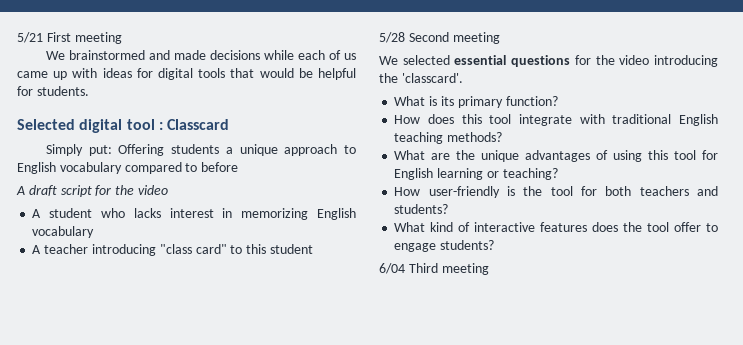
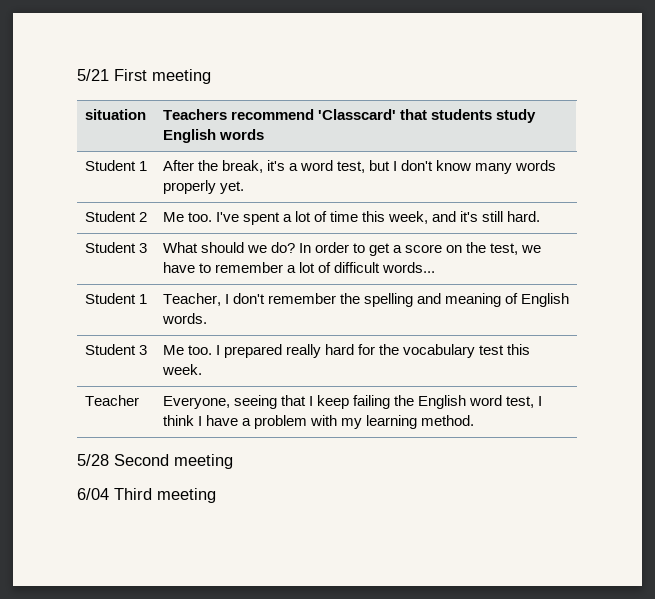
[45,50,356,60] [17,68,356,80] [17,86,89,96] [17,119,230,133] [45,144,356,156] [17,162,239,174] [16,185,168,197] [32,208,357,220] [32,226,95,238] [32,244,313,256] [379,32,500,44] [379,55,718,67] [379,73,463,83] [394,96,558,108] [394,114,718,126] [394,132,503,144] [394,150,718,162] [394,168,558,180] [394,186,718,198] [394,204,449,214] [394,222,718,232] [394,240,495,252] // We brainstormed and made decisions while each of us came up with ideas for digital tools that would be helpful for students. // Selected digital tool : Classcard // Simply put: Offering students a unique approach to English vocabulary compared to before // A draft script for the video // A student who lacks interest in memorizing English vocabulary // A teacher introducing "class card" to this student // 5/28 Second meeting // We selected essential questions for the video introducing the 'classcard'. // What is its primary function? // How does this tool integrate with traditional English teaching methods? // What are the unique advantages of using this tool for English learning or teaching? // How user-friendly is the tool for both teachers and students? // What kind of interactive features does the tool offer to engage students? -> [84,109,146,120] [162,109,536,123] [162,129,264,143] [84,160,147,171] [162,160,557,174] [162,180,244,194] [84,211,147,222] [162,211,541,225] [84,242,147,253] [162,242,542,256] [162,262,436,273] [84,293,147,304] [162,293,570,307] [161,313,207,324] [84,344,147,355] [162,344,531,358] [161,364,202,375] [84,395,139,406] [162,395,543,409] [162,415,475,429] [77,454,233,469] // situation | Teachers recommend 'Classcard' that students study English words // Student 1 | After the break, it's a word test, but I don't know many words properly yet. // Student 2 | Me too. I've spent a lot of time this week, and it's still hard. // Student 3 | What should we do? In order to get a score on the test, we have to remember a lot of difficult words... // Student 1 | Teacher, I don't remember the spelling and meaning of English words. // Student 3 | Me too. I prepared really hard for the vocabulary test this week. // Teacher | Everyone, seeing that I keep failing the English word test, I think I have a problem with my learning method. // 5/28 Second meeting

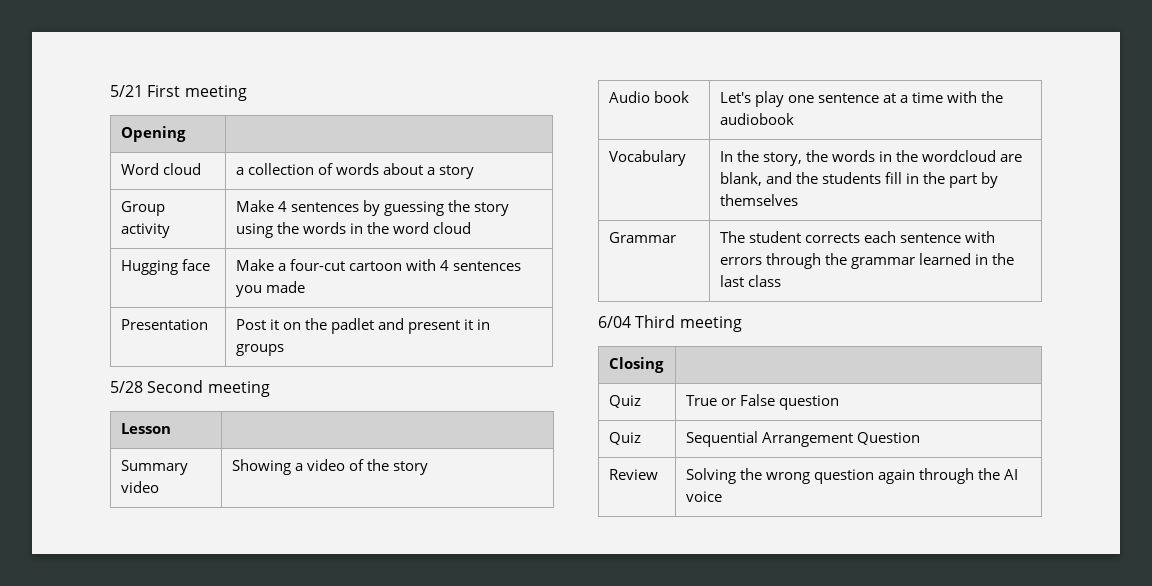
[84,109,146,120] [162,109,536,123] [162,129,264,143] [84,160,147,171] [162,160,557,174] [162,180,244,194] [84,211,147,222] [162,211,541,225] [84,242,147,253] [162,242,542,256] [162,262,436,273] [84,293,147,304] [162,293,570,307] [161,313,207,324] [84,344,147,355] [162,344,531,358] [161,364,202,375] [84,395,139,406] [162,395,543,409] [162,415,475,429] [77,454,233,469] [77,488,216,503] situation | Teachers recommend 'Classcard' that students study English words // Student 1 | After the break, it's a word test, but I don't know many words properly yet. // Student 2 | Me too. I've spent a lot of time this week, and it's still hard. // Student 3 | What should we do? In order to get a score on the test, we have to remember a lot of difficult words... // Student 1 | Teacher, I don't remember the spelling and meaning of English words. // Student 3 | Me too. I prepared really hard for the vocabulary test this week. // Teacher | Everyone, seeing that I keep failing the English word test, I think I have a problem with my learning method. // 5/28 Second meeting // 6/04 Third meeting -> [121,126,187,142] [121,163,202,175] [236,163,475,179] [121,201,166,216] [121,223,171,238] [236,200,510,216] [236,222,472,238] [121,259,211,275] [236,259,522,271] [236,281,306,297] [121,319,209,330] [236,318,491,334] [236,344,285,356] [110,380,270,397] [121,423,172,434] [121,460,189,475] [121,481,160,493] [232,459,429,475] [609,91,690,103] [720,91,1004,107] [720,113,795,125] [609,150,687,166] [720,150,1023,166] [720,172,999,188] [720,194,799,206] [609,232,677,243] [720,231,996,243] [720,253,1015,269] [720,275,782,287] [598,315,742,332] [609,357,665,373] [609,395,642,408] [686,394,840,410] [609,432,642,445] [686,431,921,447] [609,469,659,480] [686,468,1019,484] [686,491,723,502] Opening | // Word cloud | a collection of words about a story // Group activity | Make 4 sentences by guessing the story using the words in the word cloud // Hugging face | Make a four-cut cartoon with 4 sentences you made // Presentation | Post it on the padlet and present it in groups // 5/28 Second meeting // Lesson | // Summary video | Showing a video of the story // Audio book | Let's play one sentence at a time with the audiobook // Vocabulary | In the story, the words in the wordcloud are blank, and the students fill in the part by themselves // Grammar | The student corrects each sentence with errors through the grammar learned in the last class // 6/04 Third meeting // Closing | // Quiz | True or False question // Quiz | Sequential Arrangement Question // Review | Solving the wrong question again through the AI voice

